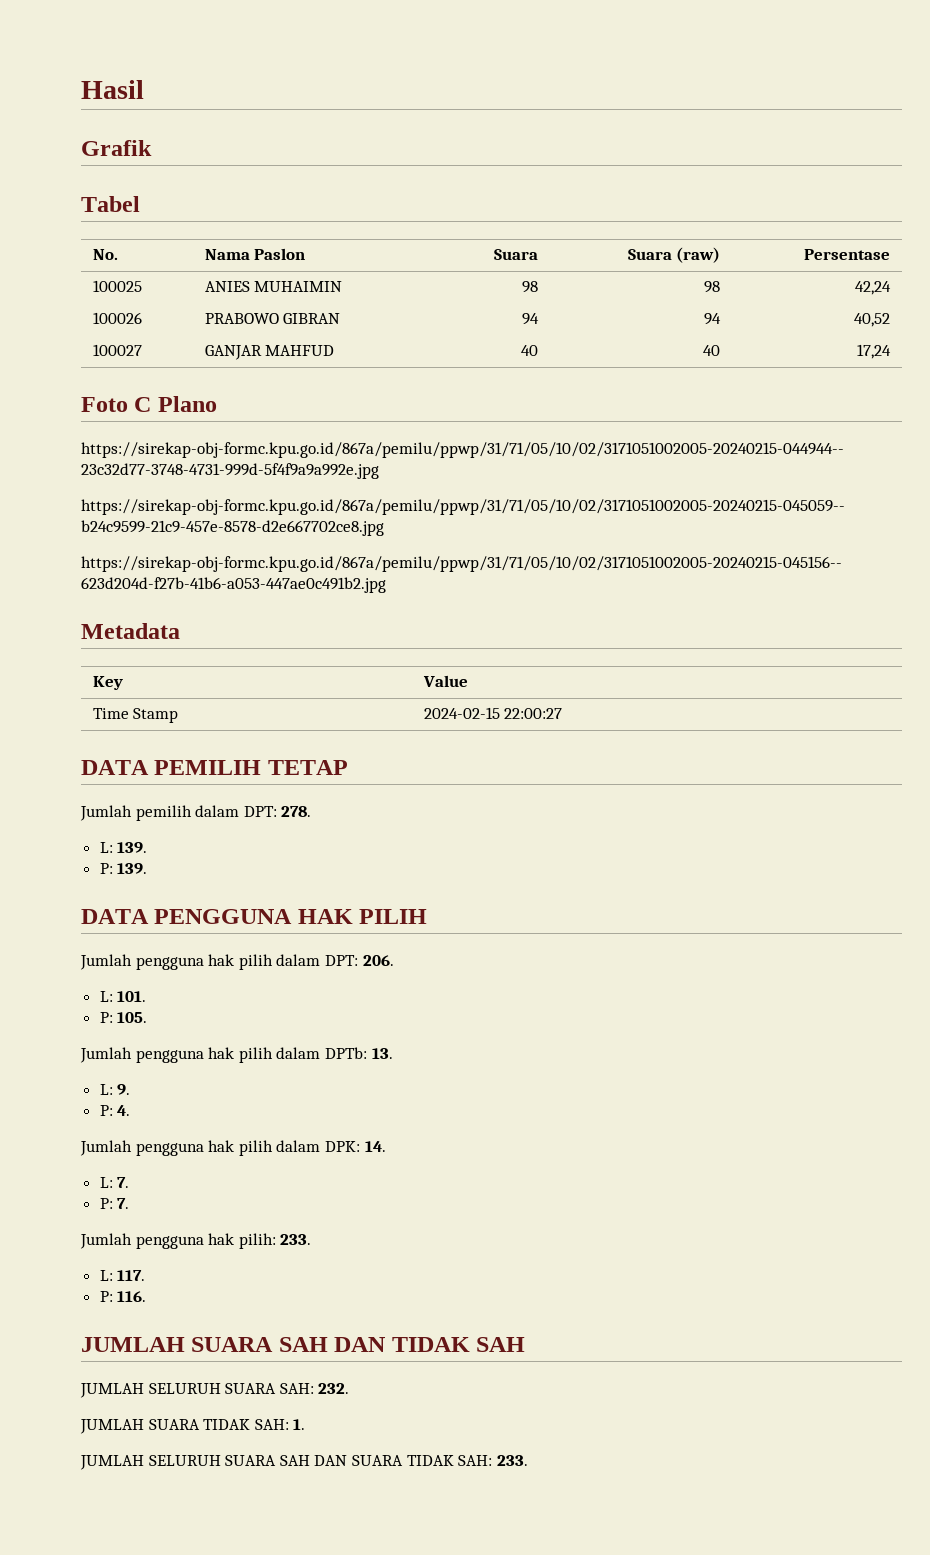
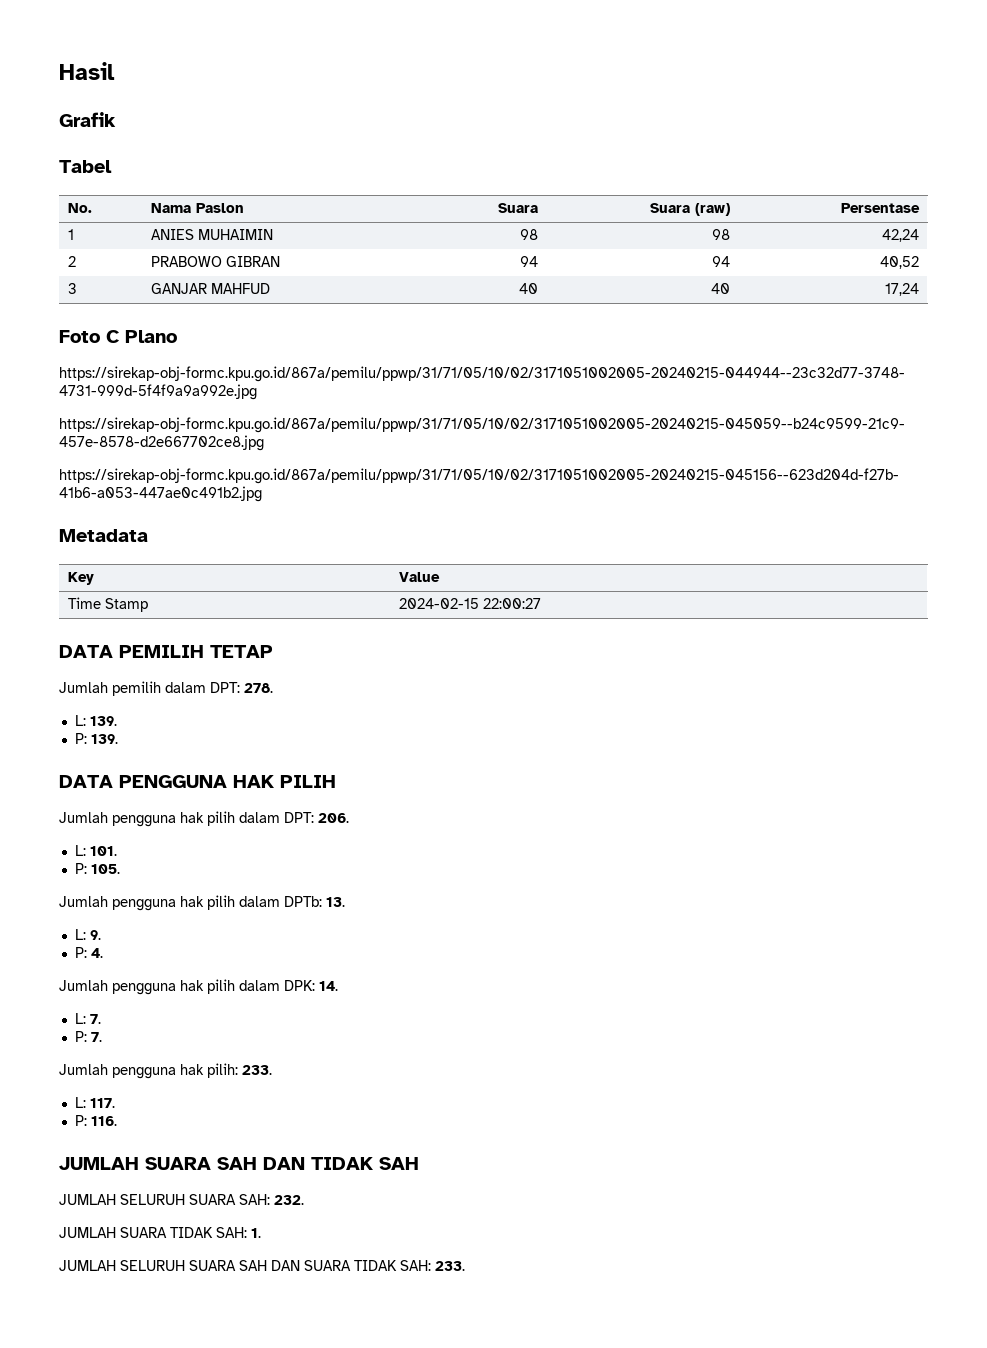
[92,280,142,292] 100025 -> [67,229,74,240] 1
[92,312,142,324] 100026 -> [67,256,76,267] 2
[92,344,142,356] 100027 -> [67,283,77,294] 3

